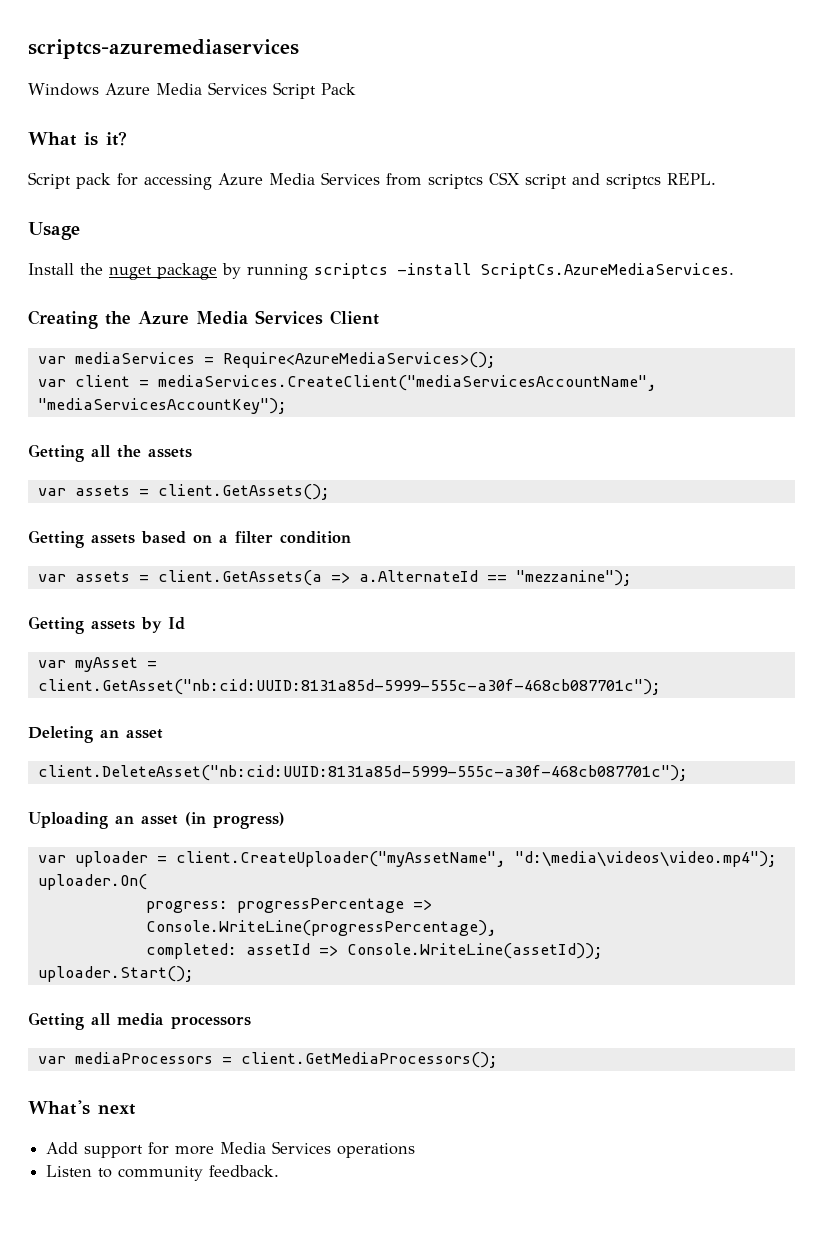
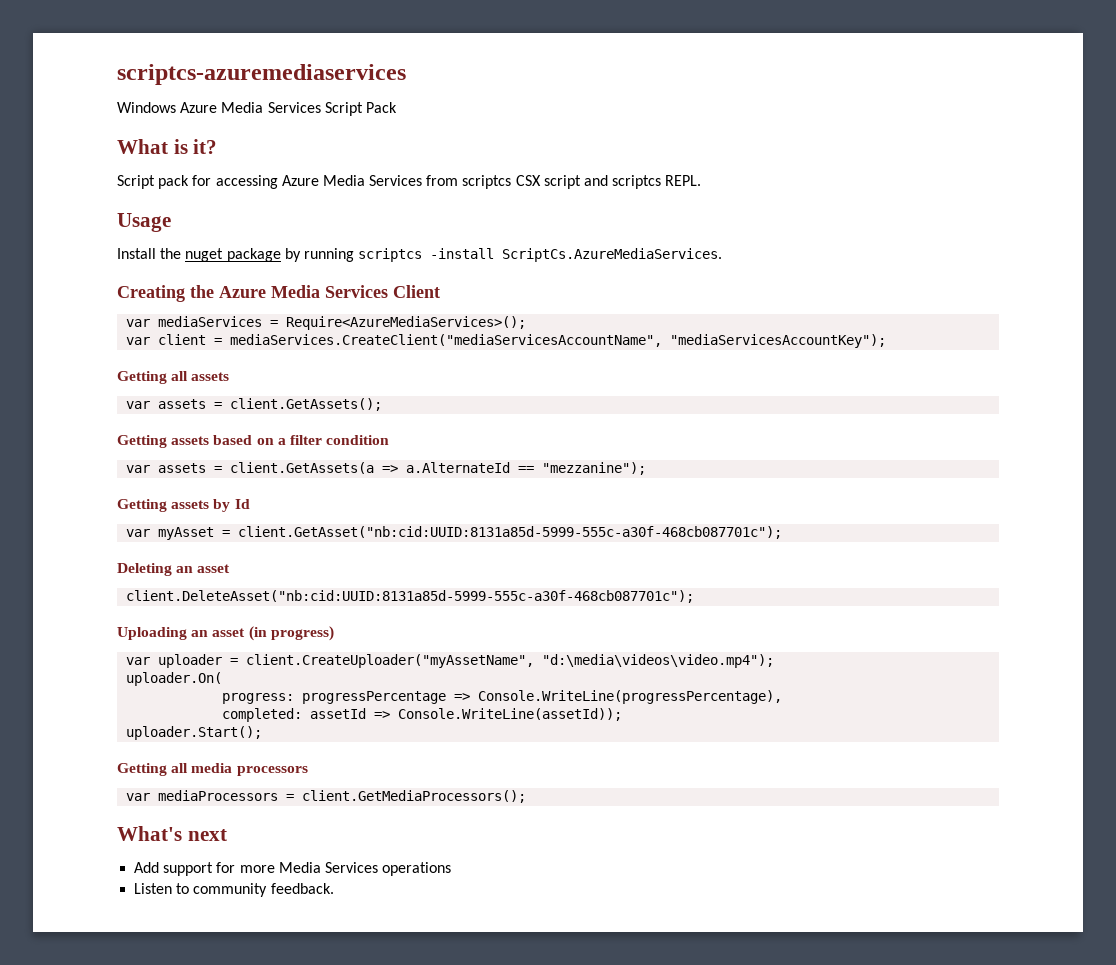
[117,445,141,458] the -> (189, 376) none

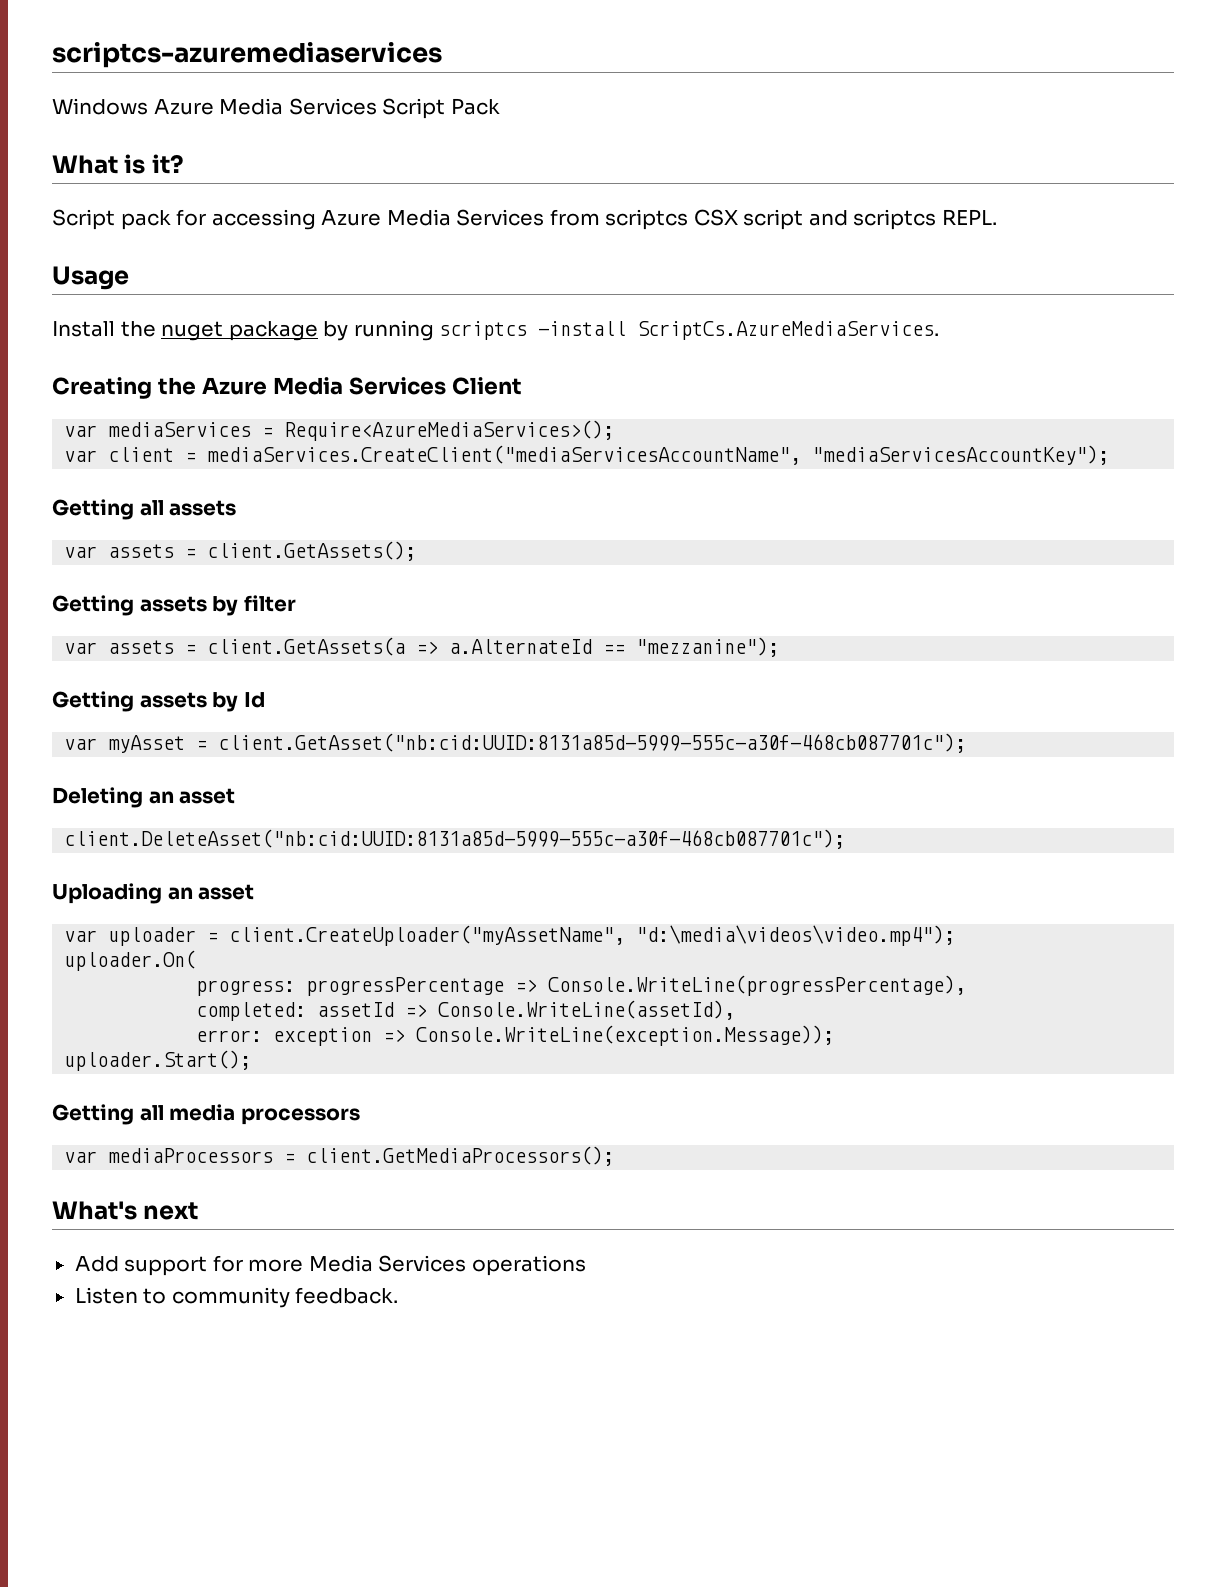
[213,435,286,445] based on a -> [212,596,239,616] by
[326,435,390,445] condition -> (296, 603) none
[248,626,334,641] (in progress) -> (255, 892) none
[398,708,623,721] Console.WriteLine(assetId)); -> [438,1000,736,1020] [196,1025,835,1046] Console.WriteLine(assetId), // error: exception => Console.WriteLine(exception.Message));

